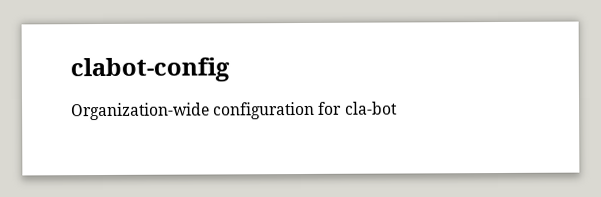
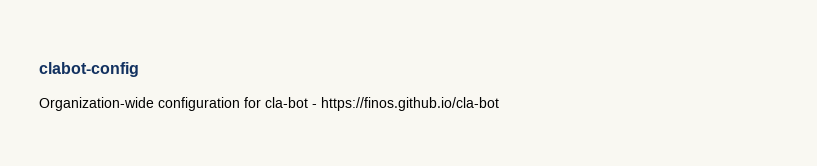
(398, 108) none -> [312,97,499,111] - https://finos.github.io/cla-bot

